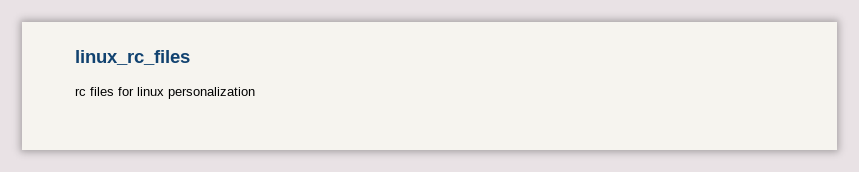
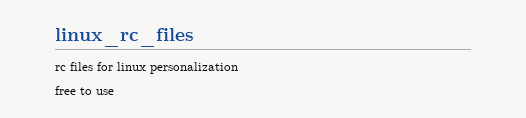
(255, 93) none -> [55,86,114,95] // free to use

